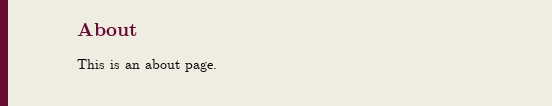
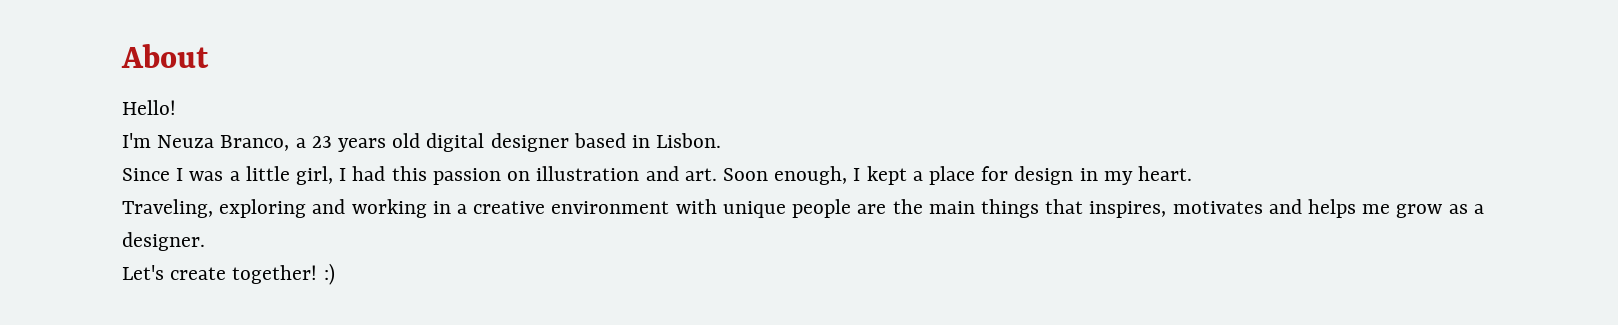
[77,59,217,72] This is an about page. -> [122,100,176,115] [122,133,722,152] [122,166,1193,185] [122,199,1484,218] [122,232,205,251] [122,263,335,285] Hello! // I'm Neuza Branco, a 23 years old digital designer based in Lisbon. // Since I was a little girl, I had this passion on illustration and art. Soon enough, I kept a place for design in my heart. // Traveling, exploring and working in a creative environment with unique people are the main things that inspires, motivates and helps me grow as a designer. // Let's create together! :)

